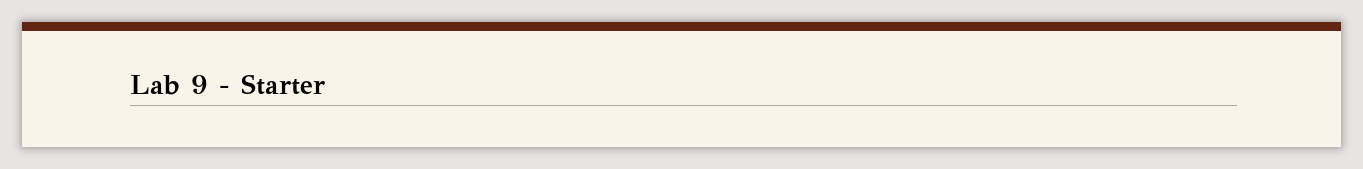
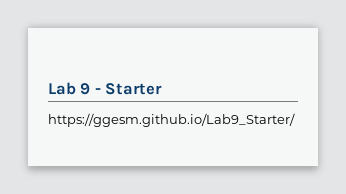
(325, 84) none -> [48,113,295,127] // https://ggesm.github.io/Lab9_Starter/

